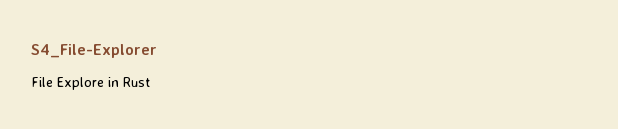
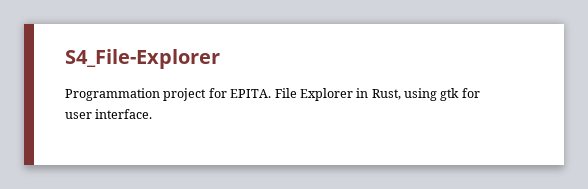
[31,77,150,90] File Explore in Rust -> [65,88,480,101] [65,109,153,119] Programmation project for EPITA. File Explorer in Rust, using gtk for user interface.

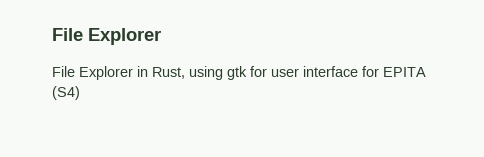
[65,49,220,69] [65,88,272,101] S4_File-Explorer // Programmation project for EPITA. -> [52,28,161,45] File Explorer //
[95,109,153,119] interface. -> [303,66,426,77] [52,86,80,100] interface for EPITA (S4)

